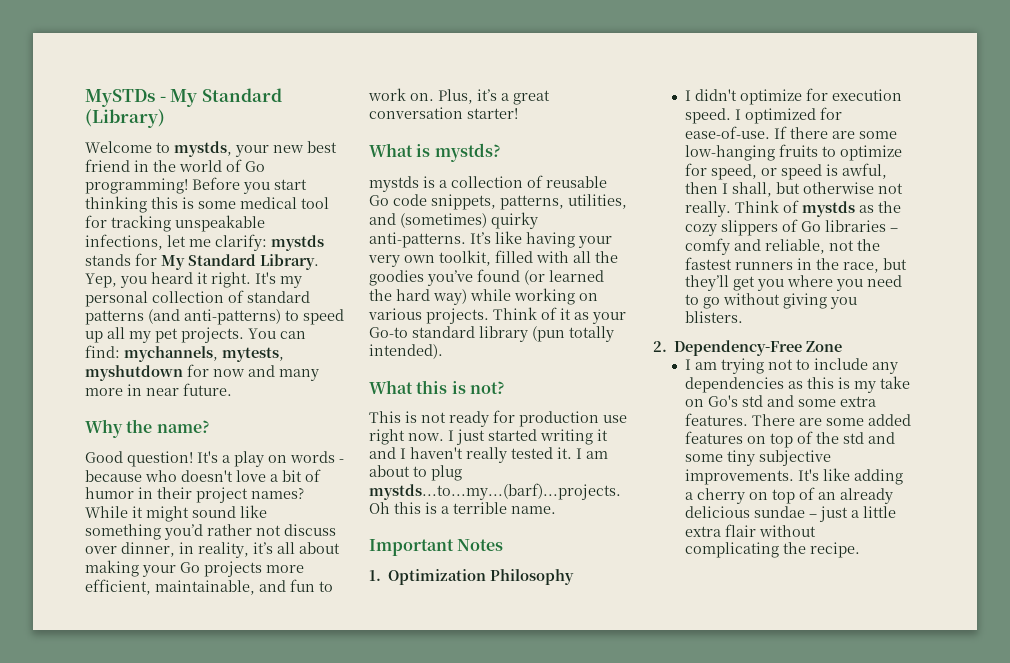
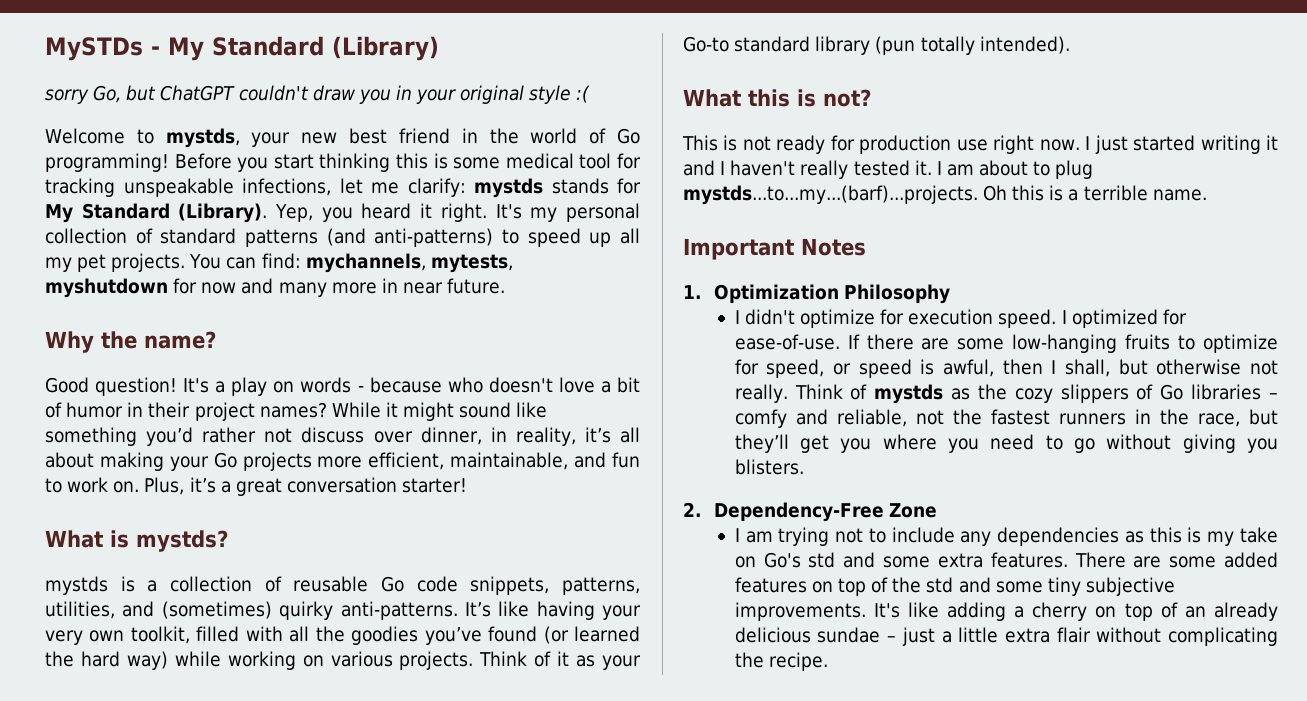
(165, 118) none -> [45,85,591,104] // sorry Go, but ChatGPT couldn't draw you in your original style :(
[260,254,319,270] Library. -> [178,203,268,223] (Library).

